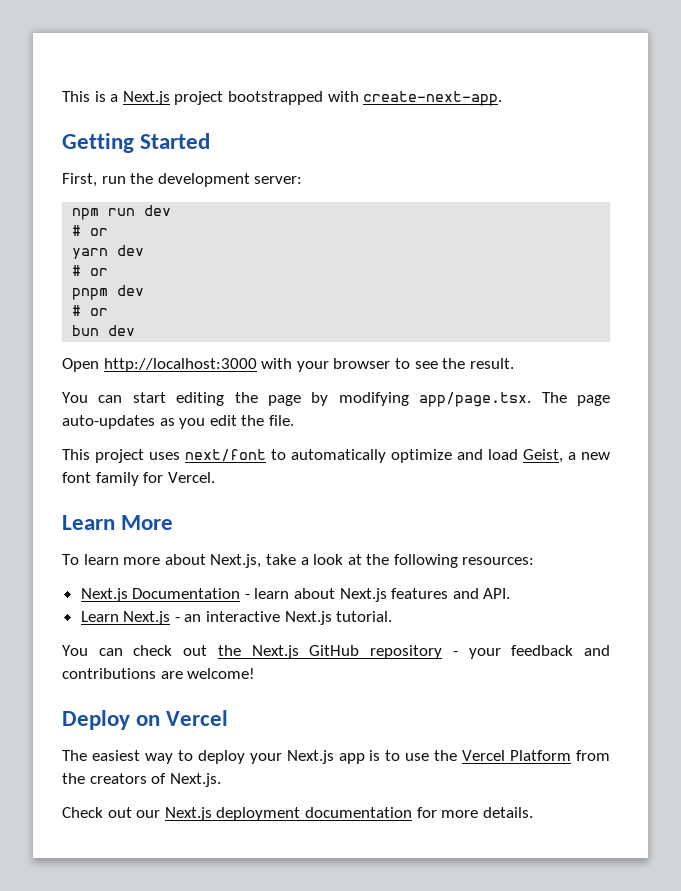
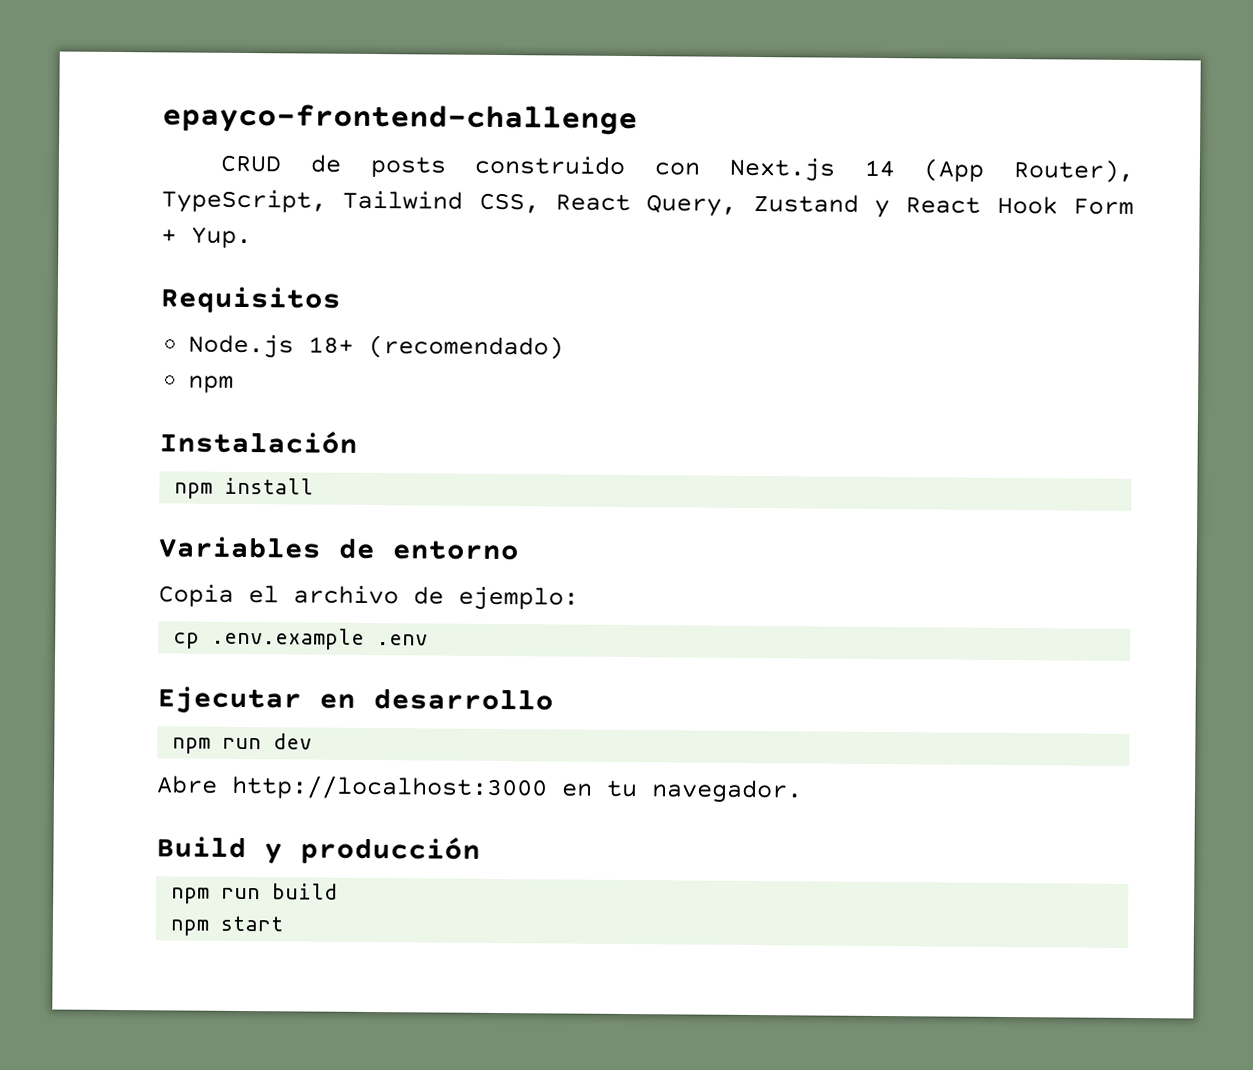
[62,91,503,106] [62,133,211,153] [62,173,303,187] [72,205,172,220] [72,225,109,236] [72,245,145,259] [72,265,109,276] [72,285,145,300] [72,305,109,316] [72,325,136,336] [62,358,514,372] [62,392,610,407] [62,415,294,429] [62,449,610,463] [62,472,215,486] [62,515,174,530] [62,554,535,568] [80,588,511,602] [80,611,393,625] [62,645,611,659] [62,668,256,679] [62,710,229,730] [62,750,611,764] [62,773,221,787] [62,807,533,821] This is a Next.js project bootstrapped with create-next-app. // Getting Started // First, run the development server: // npm run dev // # or // yarn dev // # or // pnpm dev // # or // bun dev // Open http://localhost:3000 with your browser to see the result. // You can start editing the page by modifying app/page.tsx. The page auto-updates as you edit the file. // This project uses next/font to automatically optimize and load Geist, a new font family for Vercel. // Learn More // To learn more about Next.js, take a look at the following resources: // Next.js Documentation - learn about Next.js features and API. // Learn Next.js - an interactive Next.js tutorial. // You can check out the Next.js GitHub repository - your feedback and contributions are welcome! // Deploy on Vercel // The easiest way to deploy your Next.js app is to use the Vercel Platform from the creators of Next.js. // Check out our Next.js deployment documentation for more details. -> [162,103,638,136] [220,154,1134,183] [161,189,1134,219] [161,226,252,249] [160,286,341,314] [188,334,565,360] [188,375,235,393] [159,430,358,454] [174,477,315,499] [158,536,519,561] [158,584,579,611] [173,627,429,650] [157,686,554,714] [172,733,313,754] [156,774,803,804] [156,836,481,865] [171,883,339,904] [170,915,284,936] epayco-frontend-challenge // CRUD de posts construido con Next.js 14 (App Router), TypeScript, Tailwind CSS, React Query, Zustand y React Hook Form + Yup. // Requisitos // Node.js 18+ (recomendado) // npm // Instalación // npm install // Variables de entorno // Copia el archivo de ejemplo: // cp .env.example .env // Ejecutar en desarrollo // npm run dev // Abre http://localhost:3000 en tu navegador. // Build y producción // npm run build // npm start

